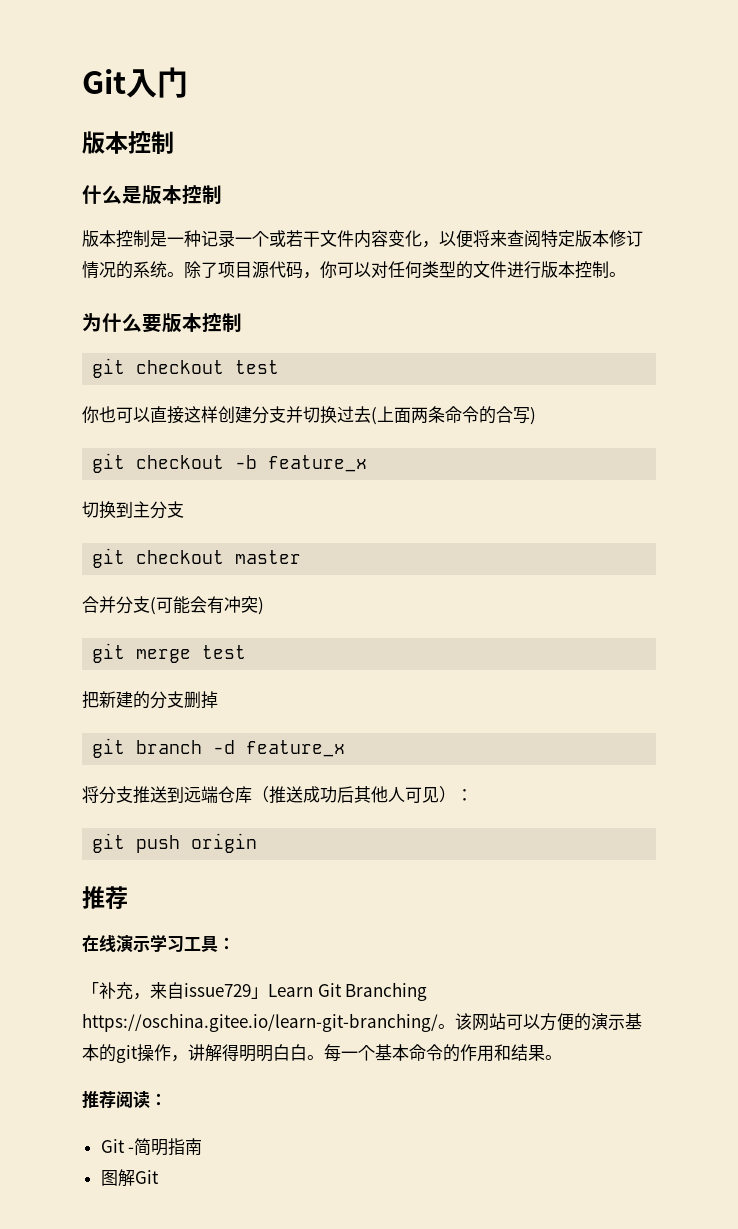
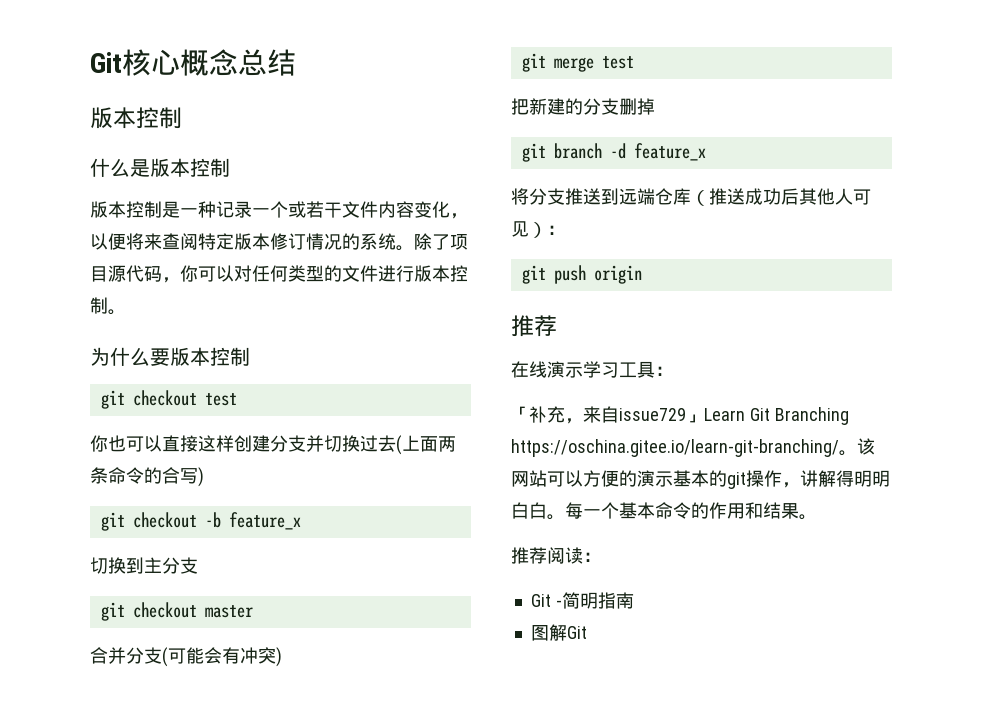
[82,67,188,98] Git入门 -> [90,49,296,76] Git核心概念总结

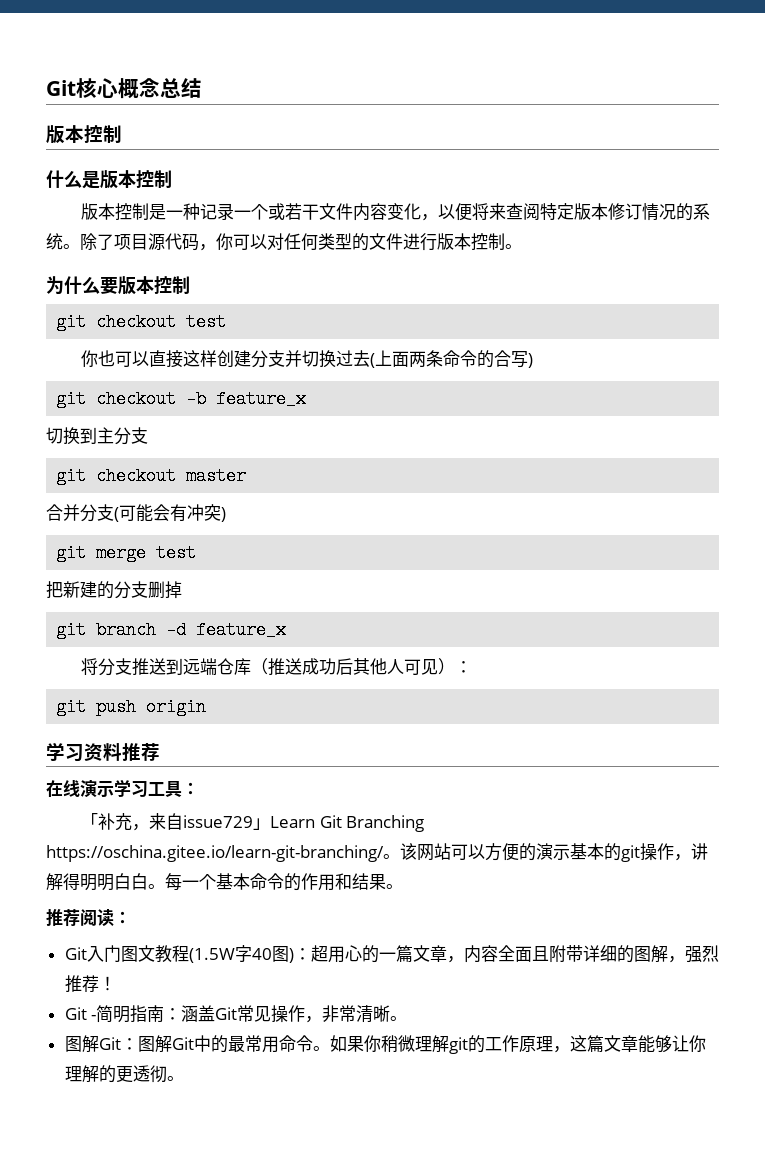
(642, 274) none -> [46,742,122,762] 学习资料
[555,592,634,609] [530,624,587,641] -简明指南 // 图解Git -> [86,945,719,963] [64,975,116,993] [64,1005,408,1023] [64,1035,706,1054] [64,1065,184,1083] 入门图文教程(1.5W字40图)：超用心的一篇文章，内容全面且附带详细的图解，强烈推荐！ // Git -简明指南：涵盖Git常见操作，非常清晰。 // 图解Git：图解Git中的最常用命令。如果你稍微理解git的工作原理，这篇文章能够让你理解的更透彻。

